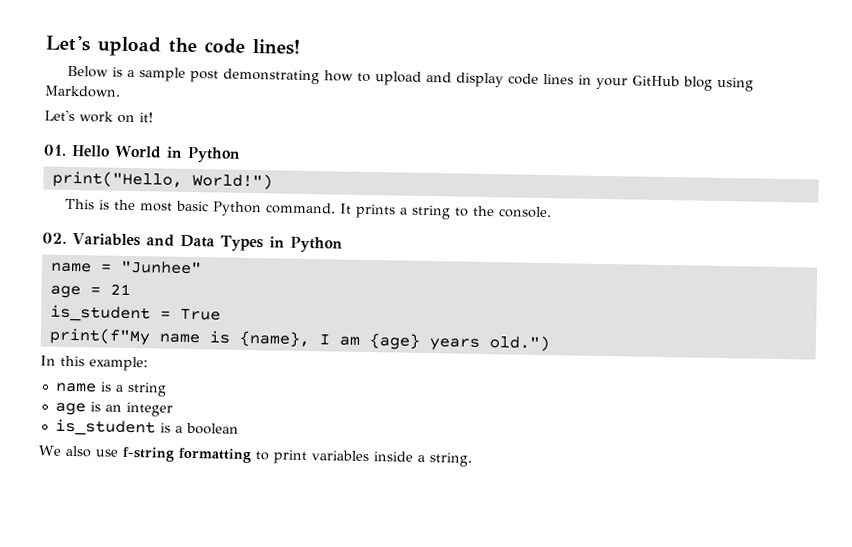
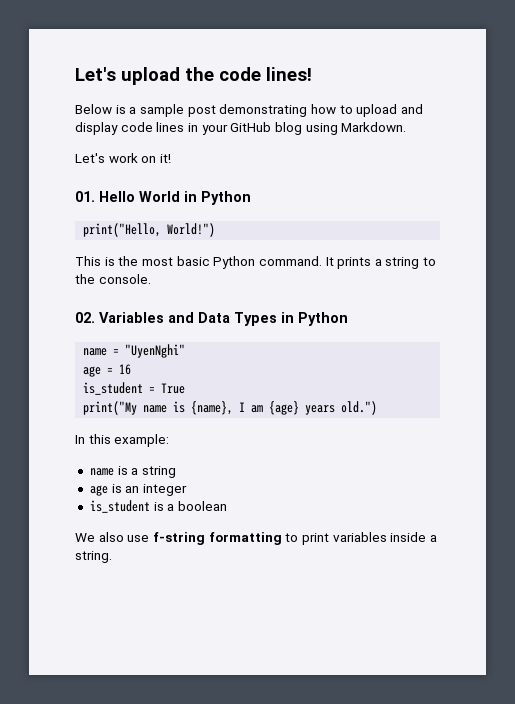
[119,260,202,275] "Junhee" -> [125,344,186,358] "UyenNghi"
[109,283,131,296] 21 -> [119,364,132,375] 16
[48,327,151,346] print(f"My -> [83,401,138,415] print("My

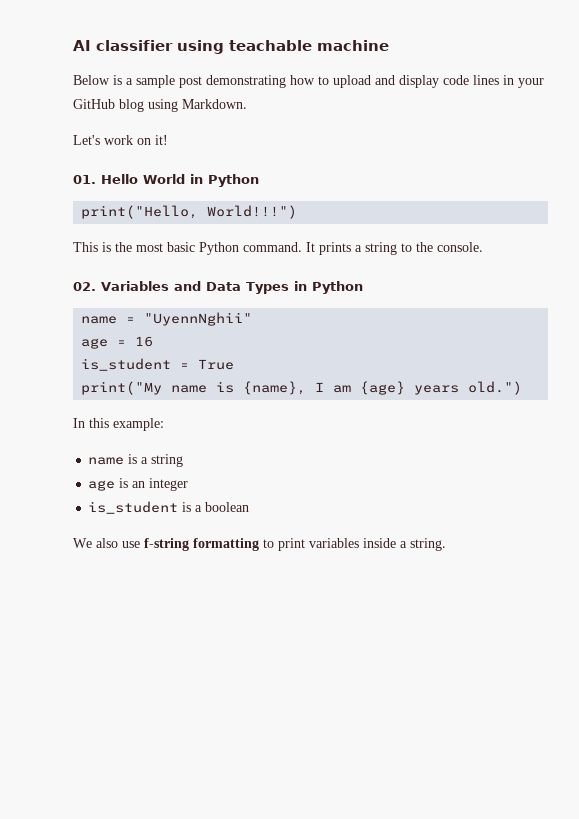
[75,67,312,85] Let's upload the code lines! -> [73,40,389,54] AI classifier using teachable machine
[167,223,216,237] World!") -> [207,205,298,219] World!!!")
[125,344,186,358] "UyenNghi" -> [144,312,253,326] "UyennNghii"

